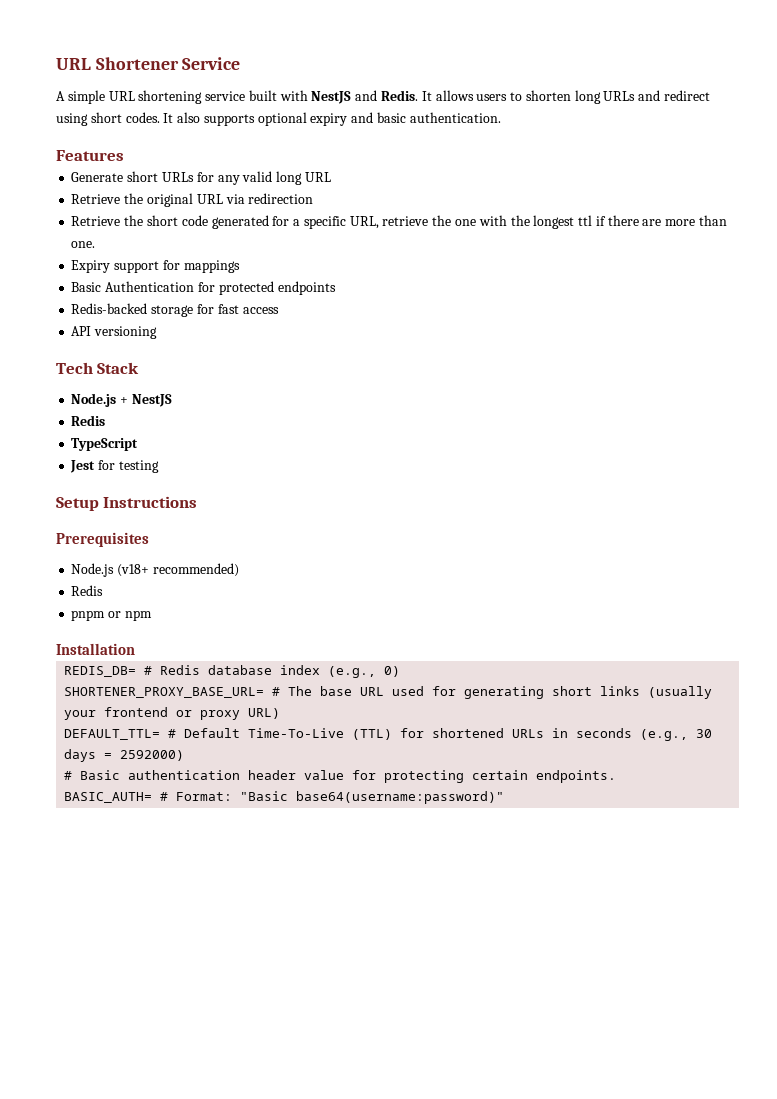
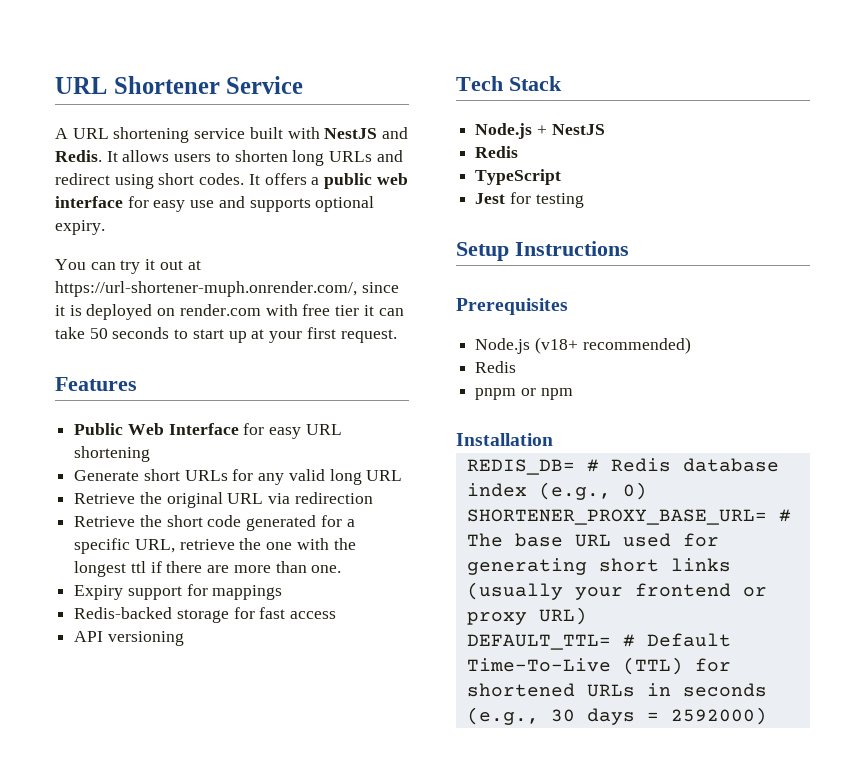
[67,90,105,104] simple -> (68, 133) none
[177,112,501,126] [56,150,124,161] also supports optional expiry and basic authentication. // Features -> [264,173,408,189] [55,196,375,212] [55,220,105,235] [55,259,201,274] [55,281,399,297] [55,304,404,320] [55,327,397,343] [55,377,137,391] [74,423,342,439] [74,446,151,462] offers a public web interface for easy use and supports optional expiry. // You can try it out at https://url-shortener-muph.onrender.com/, since it is deployed on render.com with free tier it can take 50 seconds to start up at your first request. // Features // Public Web Interface for easy URL shortening
[71,281,336,295] // Basic Authentication for protected endpoints -> (283, 592) none
[64,770,617,783] [64,791,505,804] // # Basic authentication header value for protecting certain endpoints. // BASIC_AUTH= # Format: "Basic base64(username:password)" -> (767, 716) none

